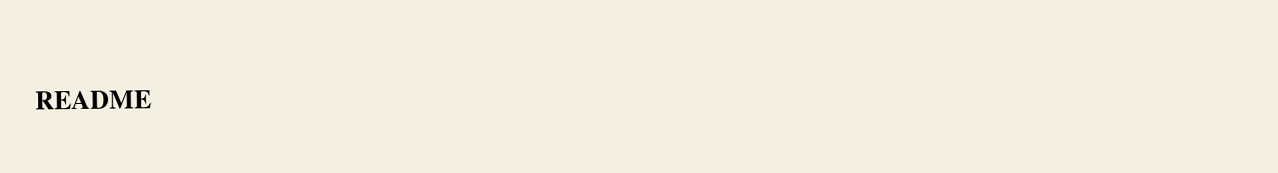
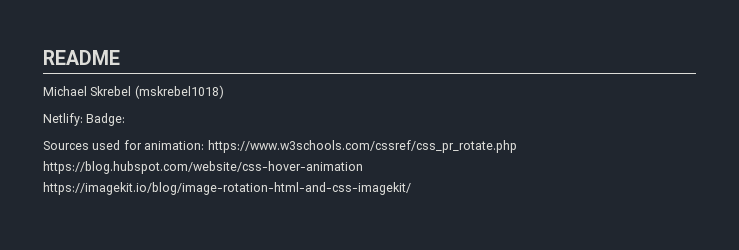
(152, 100) none -> [43,85,224,99] [43,113,126,126] [43,140,517,153] [43,161,363,174] [43,182,411,195] // Michael Skrebel (mskrebel1018) // Netlify: Badge: // Sources used for animation: https://www.w3schools.com/cssref/css_pr_rotate.php https://blog.hubspot.com/website/css-hover-animation https://imagekit.io/blog/image-rotation-html-and-css-imagekit/

